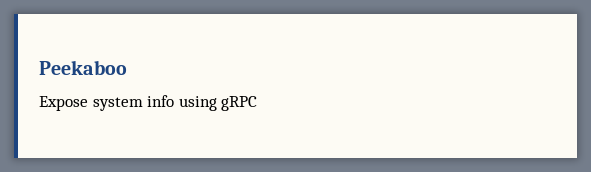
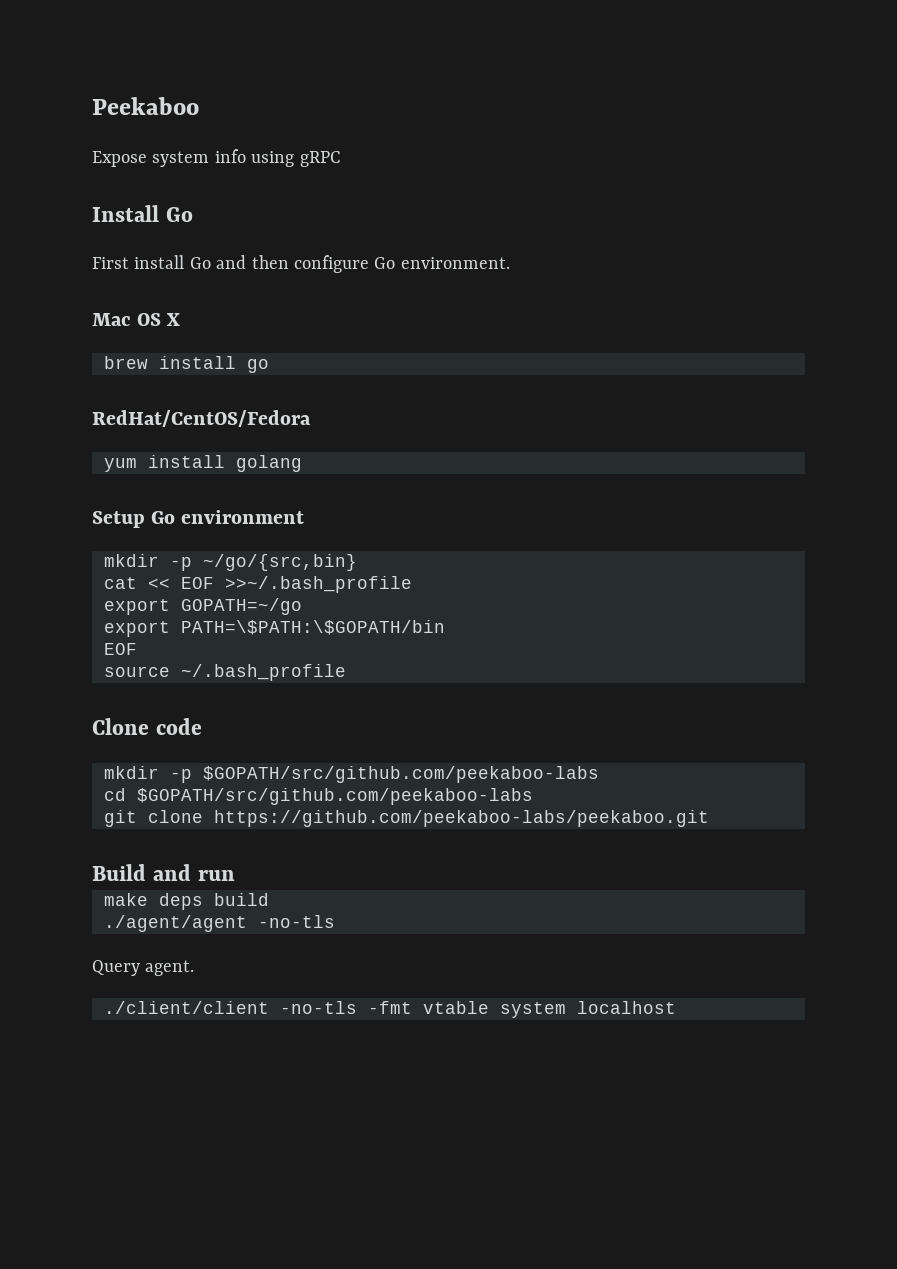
(258, 103) none -> [92,205,193,222] [92,255,510,273] [92,313,181,326] [104,356,269,373] [92,410,311,427] [104,455,302,472] [92,510,305,528] [104,554,357,571] [104,576,412,593] [104,598,302,615] [104,620,445,637] [104,643,137,655] [104,664,346,681] [92,718,202,735] [104,766,599,783] [104,788,533,805] [104,810,709,827] [92,864,235,881] [104,893,269,910] [104,915,335,932] [92,960,195,976] [104,1001,676,1018] // Install Go // First install Go and then configure Go environment. // Mac OS X // brew install go // RedHat/CentOS/Fedora // yum install golang // Setup Go environment // mkdir -p ~/go/{src,bin} // cat << EOF >>~/.bash_profile // export GOPATH=~/go // export PATH=\$PATH:\$GOPATH/bin // EOF // source ~/.bash_profile // Clone code // mkdir -p $GOPATH/src/github.com/peekaboo-labs // cd $GOPATH/src/github.com/peekaboo-labs // git clone https://github.com/peekaboo-labs/peekaboo.git // Build and run // make deps build // ./agent/agent -no-tls // Query agent. // ./client/client -no-tls -fmt vtable system localhost

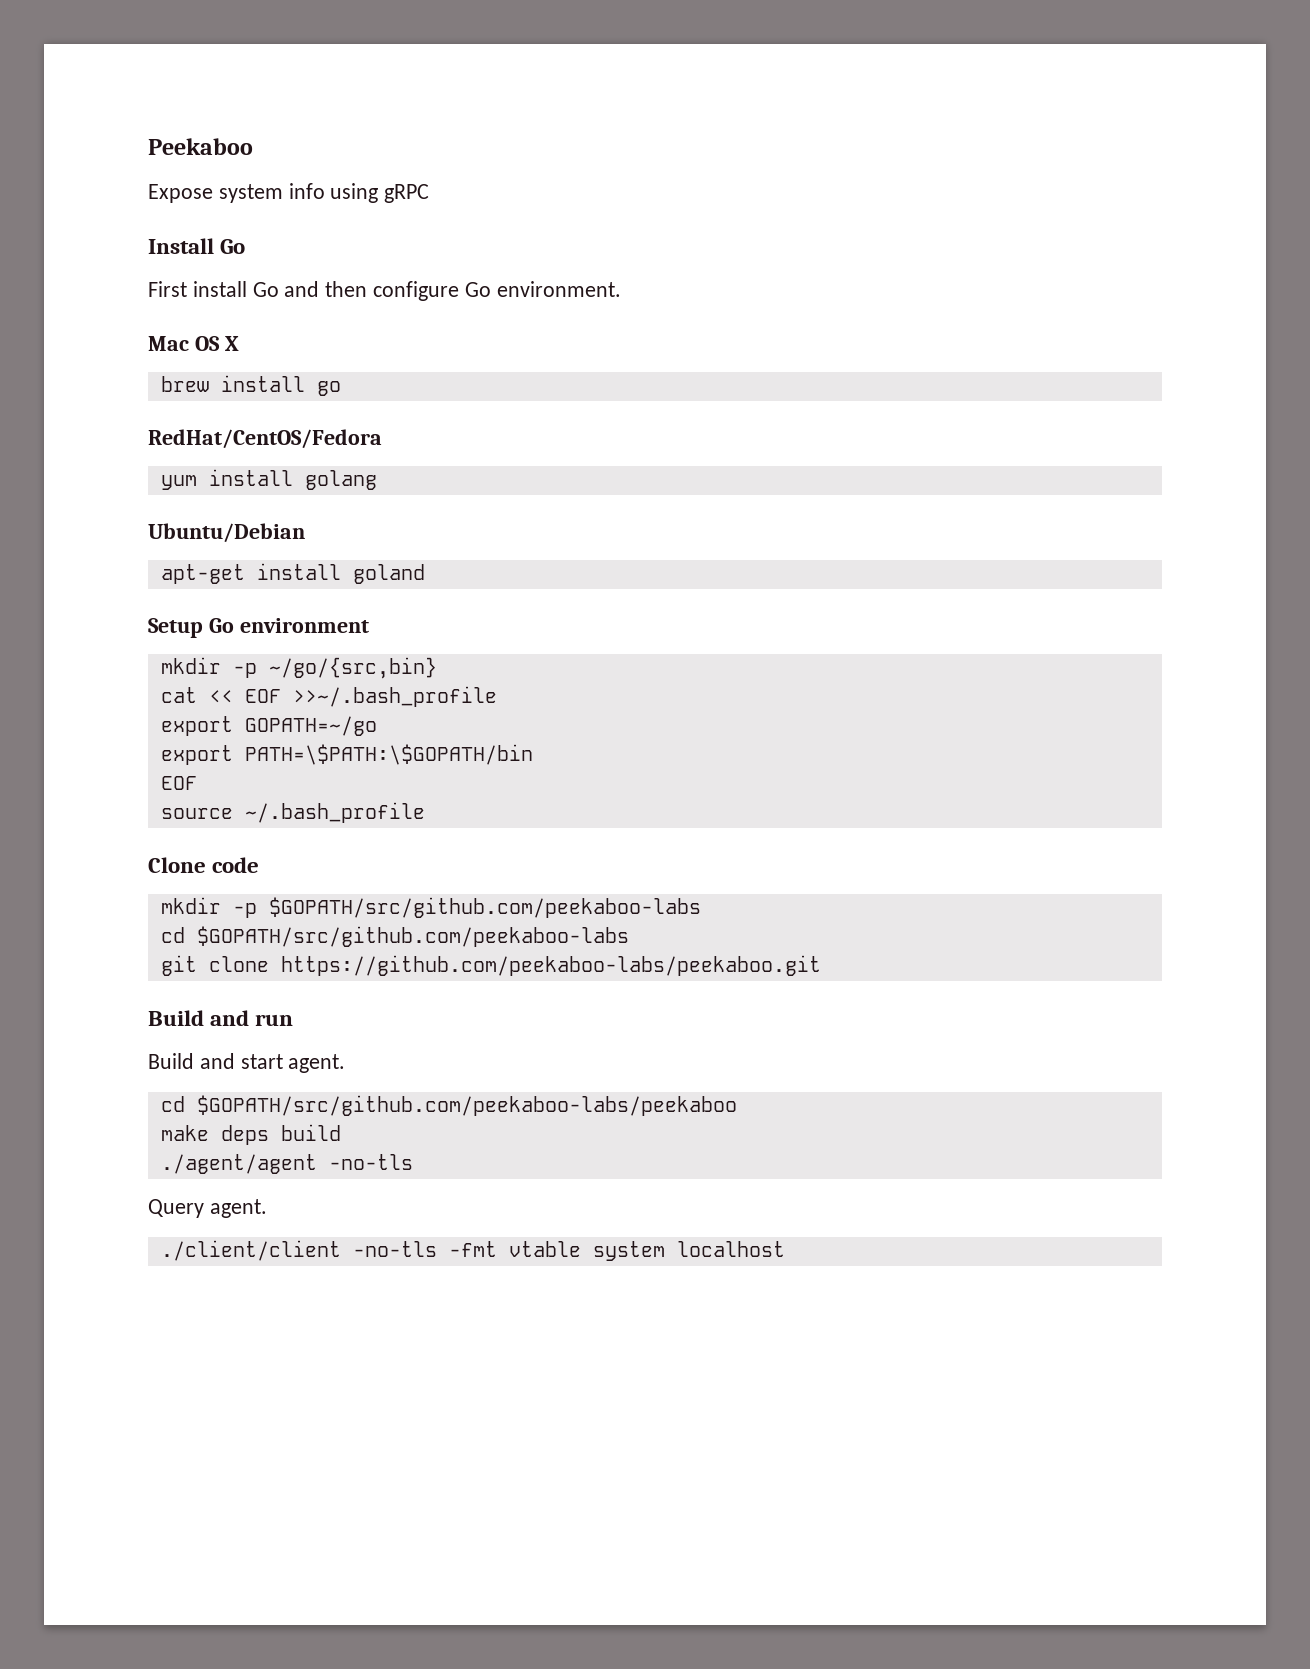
(302, 463) none -> [148,523,305,543] [160,563,425,584] // Ubuntu/Debian // apt-get install goland
(235, 875) none -> [148,1053,346,1073] [160,1095,737,1116] // Build and start agent. // cd $GOPATH/src/github.com/peekaboo-labs/peekaboo

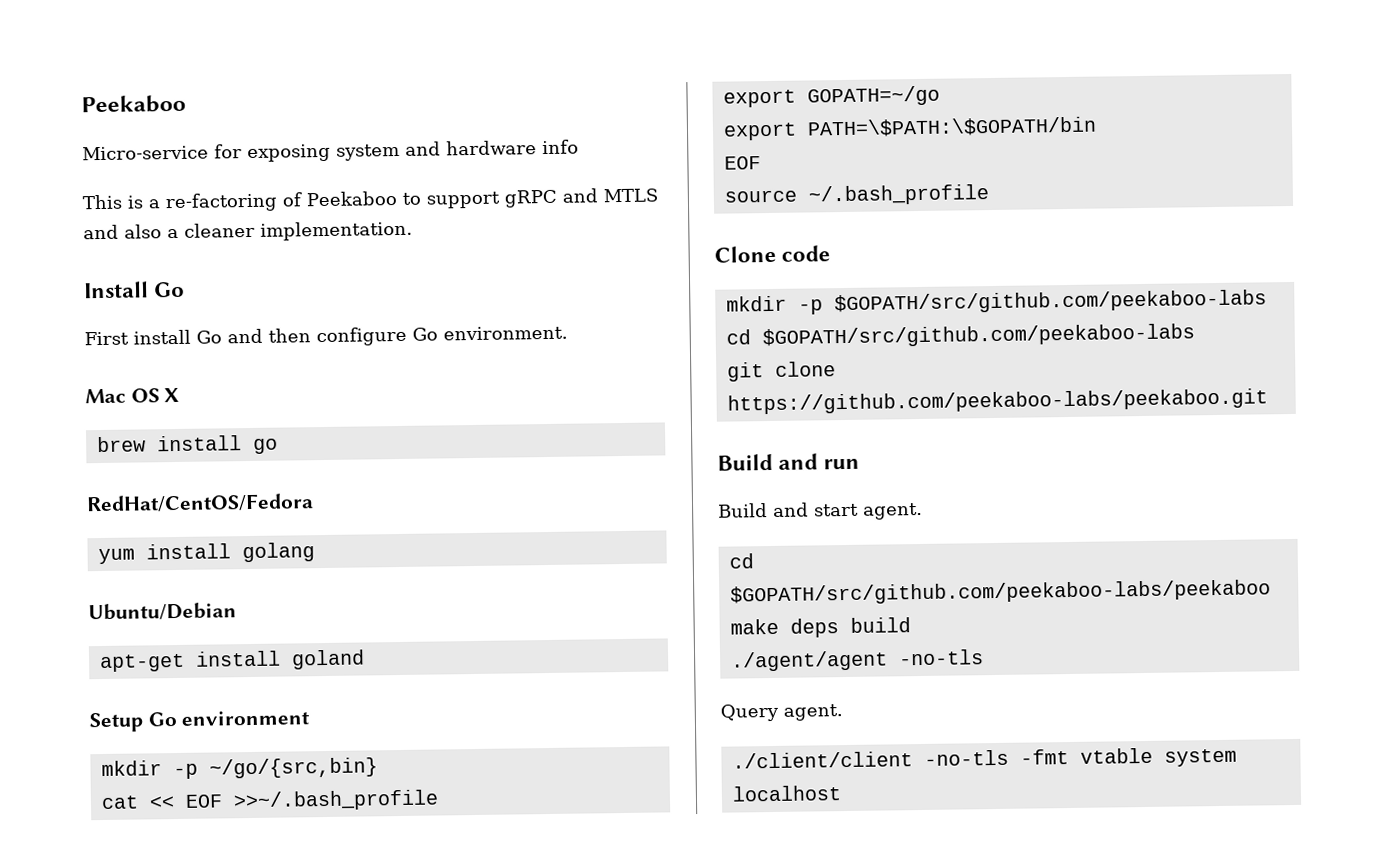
[148,183,430,203] Expose system info using gRPC -> [82,139,579,163] [82,188,658,213] [83,220,413,241] Micro-service for exposing system and hardware info // This is a re-factoring of Peekaboo to support gRPC and MTLS and also a cleaner implementation.

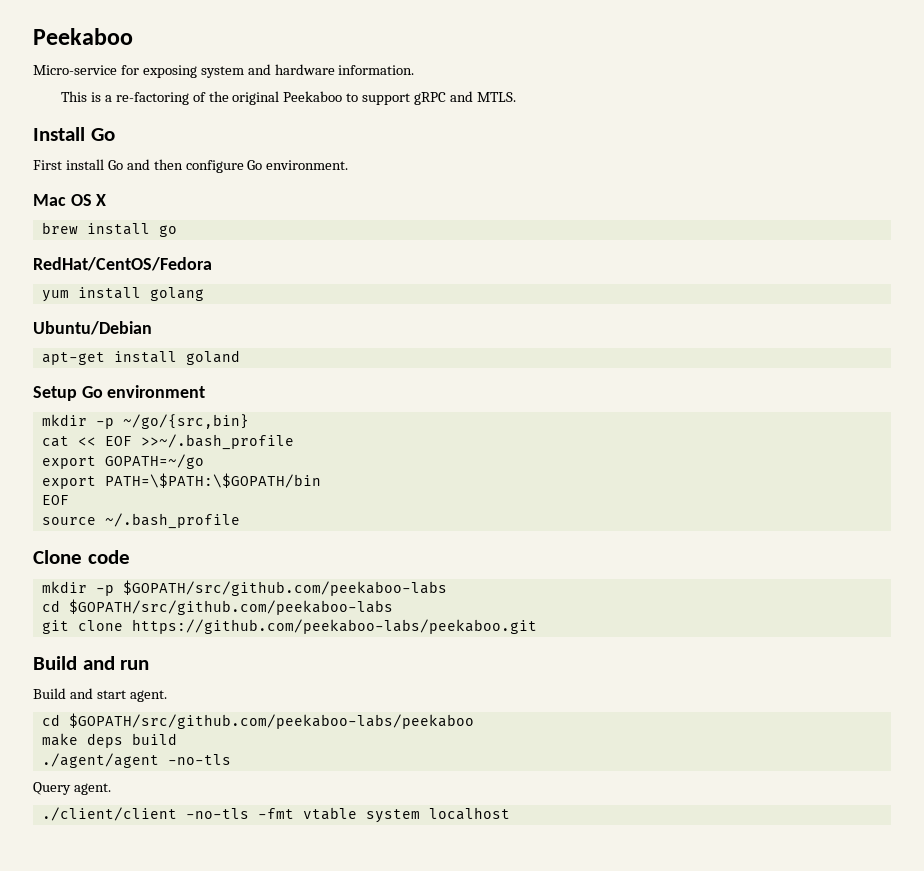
[542,139,579,155] info -> [338,65,415,75] information.
(302, 199) none -> [208,91,280,105] the original
[602,188,658,203] [83,220,413,241] MTLS and also a cleaner implementation. -> [476,92,516,102] MTLS.

